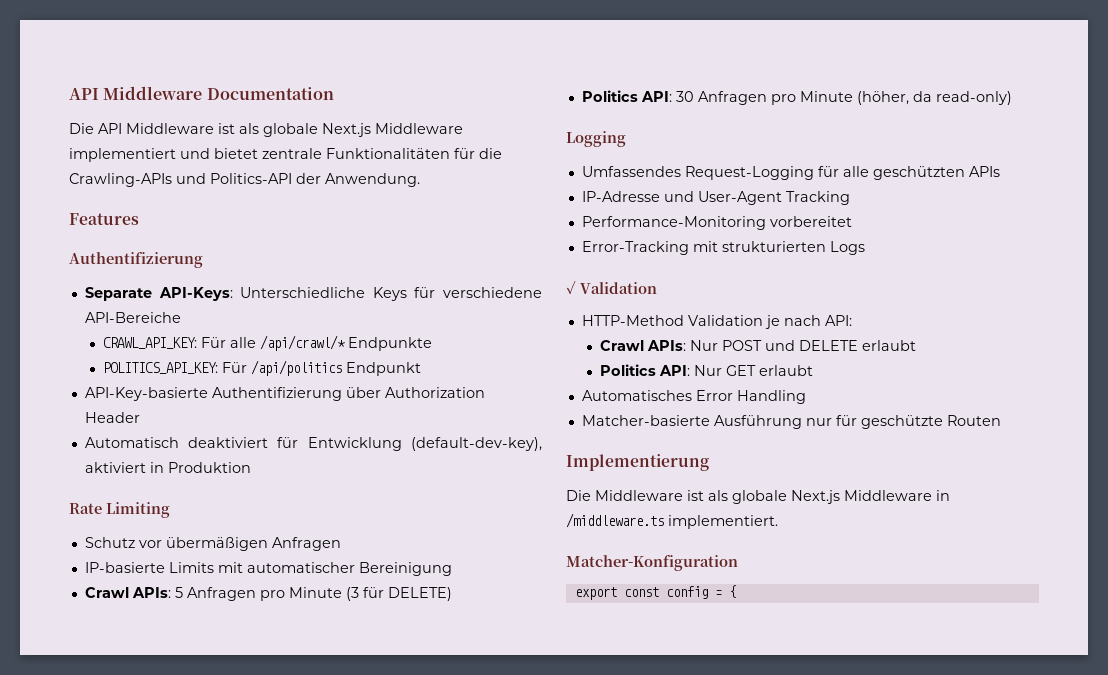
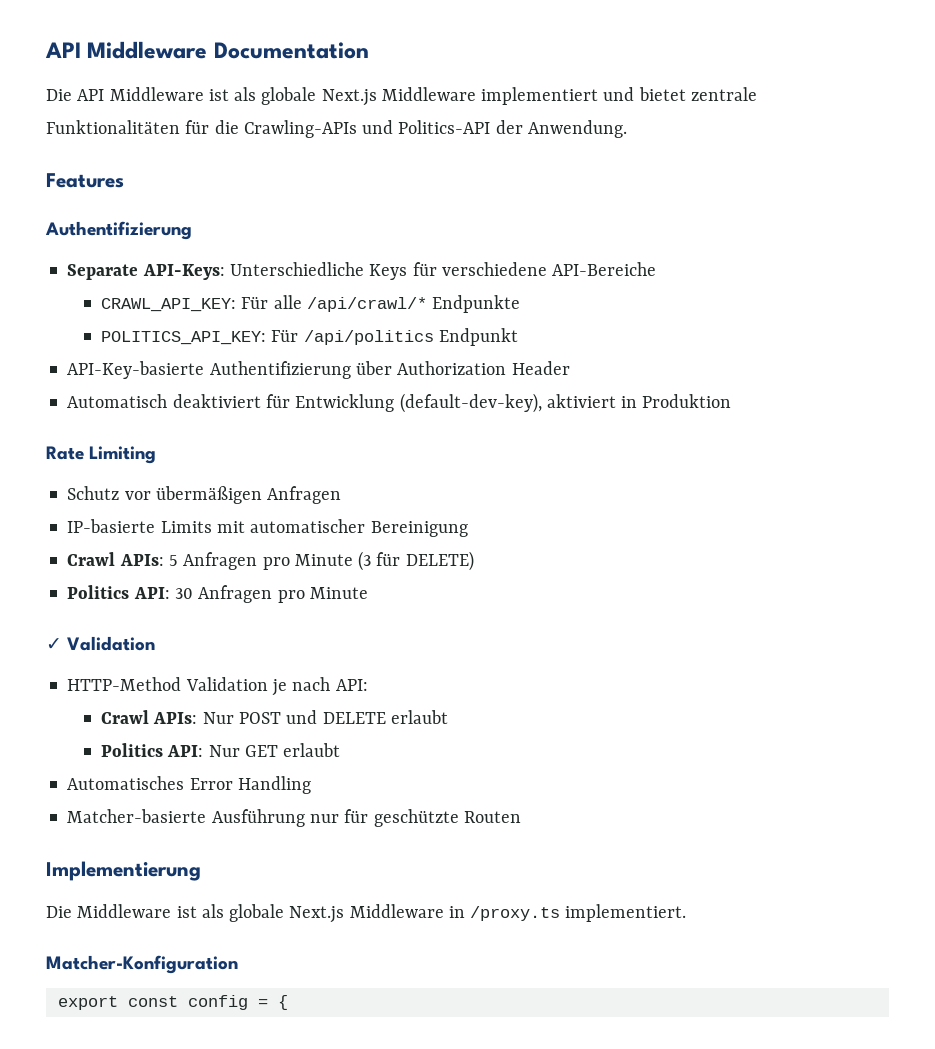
[856,91,1012,105] [566,131,626,147] [581,166,1000,180] [581,191,850,205] [581,216,852,230] [581,241,865,255] (höher, da read-only) // Logging // Umfassendes Request-Logging für alle geschützten APIs // IP-Adresse und User-Agent Tracking // Performance-Monitoring vorbereitet // Error-Tracking mit strukturierten Logs -> (368, 593) none
[566,513,664,528] /middleware.ts -> [470,906,561,921] /proxy.ts

